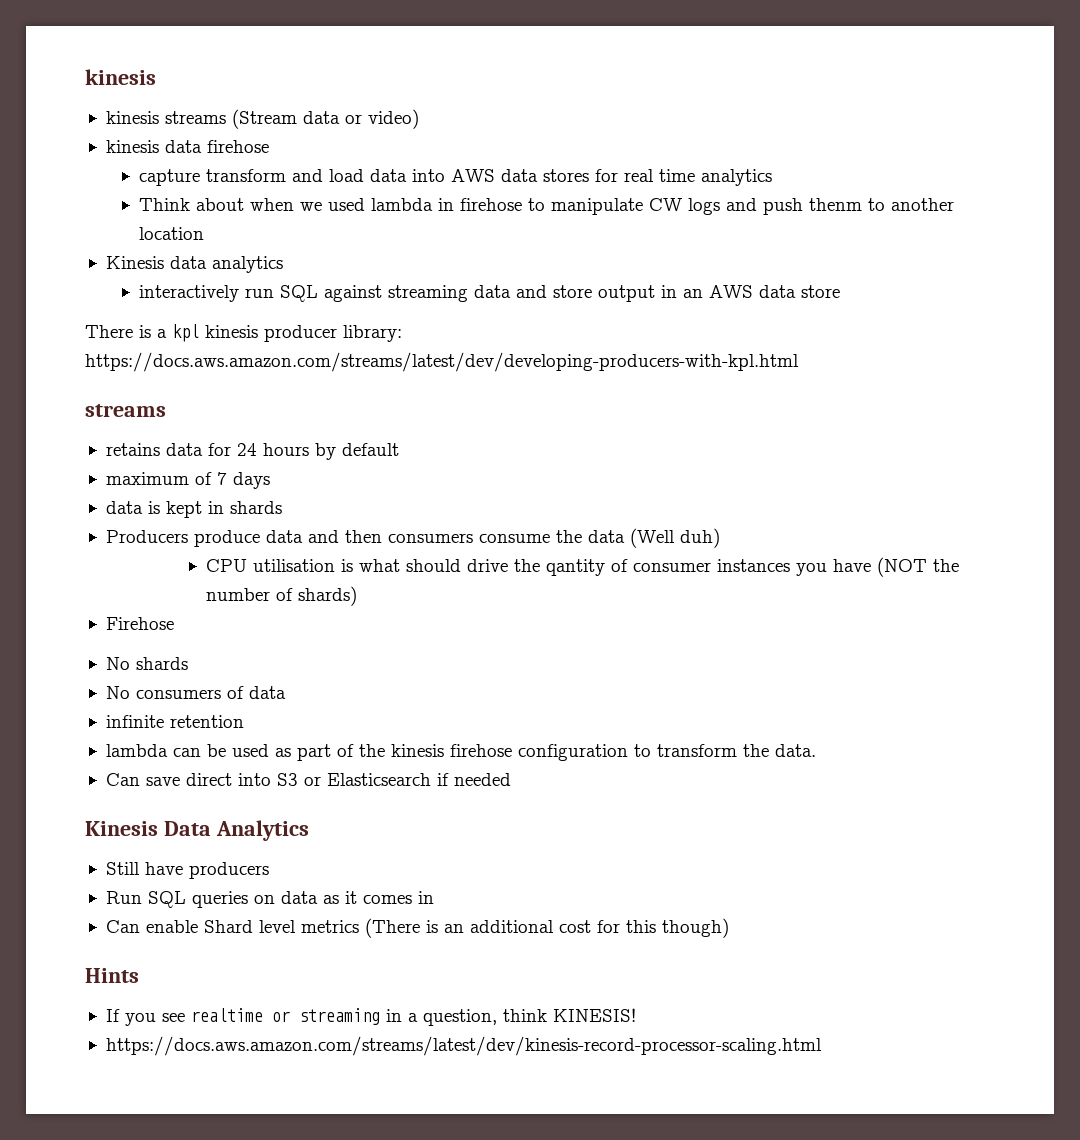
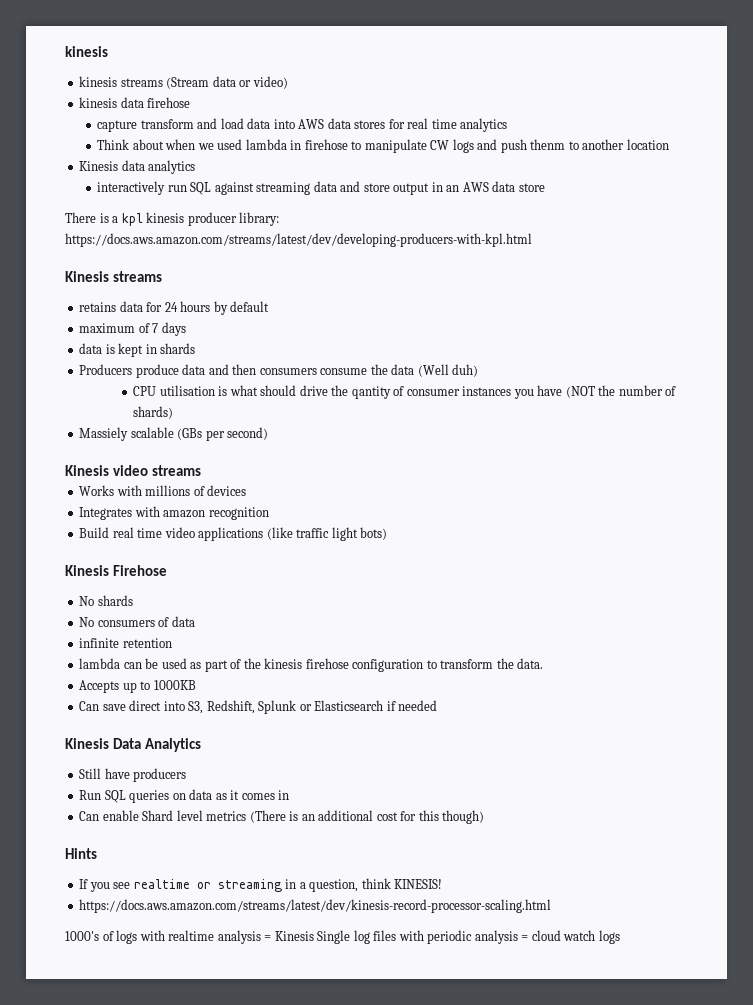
(799, 362) none -> [65,271,109,282] Kinesis
(358, 596) none -> [79,427,269,441] [65,465,201,476] [79,485,247,496] [79,506,269,520] [79,527,388,541] [65,565,109,576] Massiely scalable (GBs per second) // Kinesis video streams // Works with millions of devices // Integrates with amazon recognition // Build real time video applications (like traffic light bots) // Kinesis
(816, 750) none -> [79,680,196,693] // Accepts up to 1000KB
[276,773,298,786] S3 -> [188,700,297,714] S3, Redshift, Splunk
(822, 1046) none -> [65,930,620,944] // 1000's of logs with realtime analysis = Kinesis Single log files with periodic analysis = cloud watch logs

